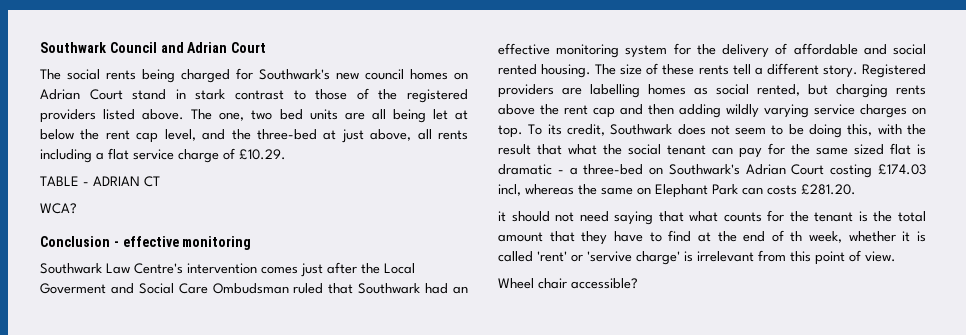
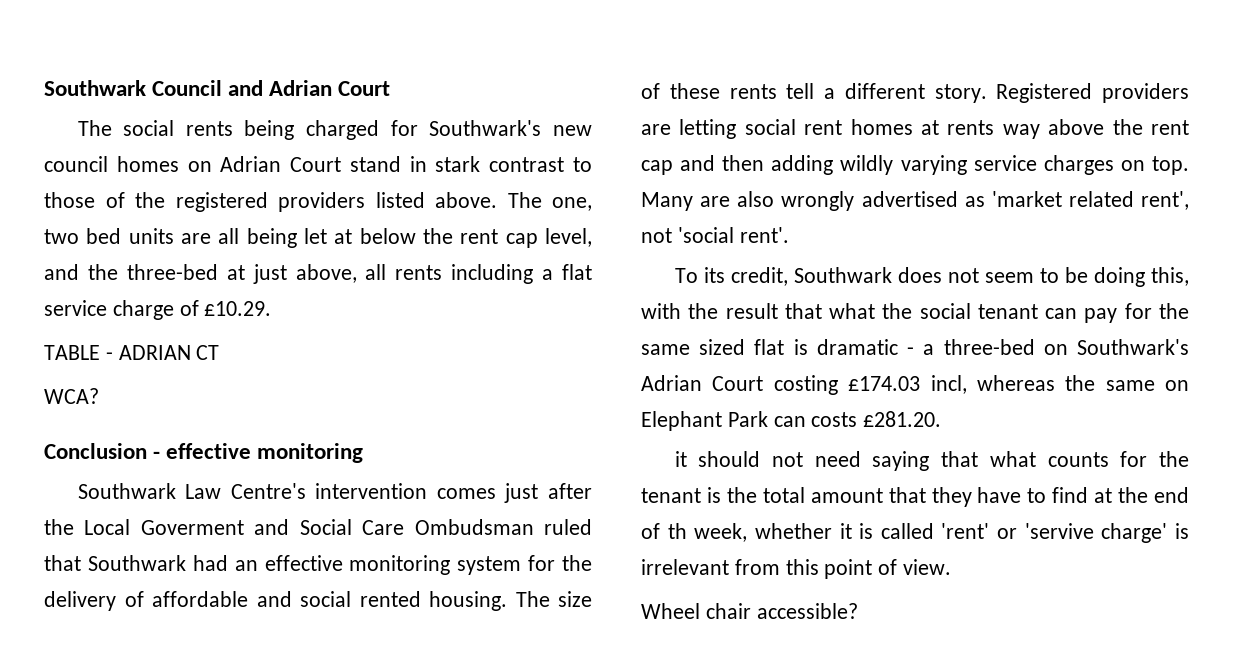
[590,84,926,98] labelling homes as social rented, but charging rents -> [679,119,1040,139] letting social rent homes at rents way
(523, 131) none -> [641,191,1189,211] [641,227,789,243] Many are also wrongly advertised as 'market related rent', not 'social rent'. //

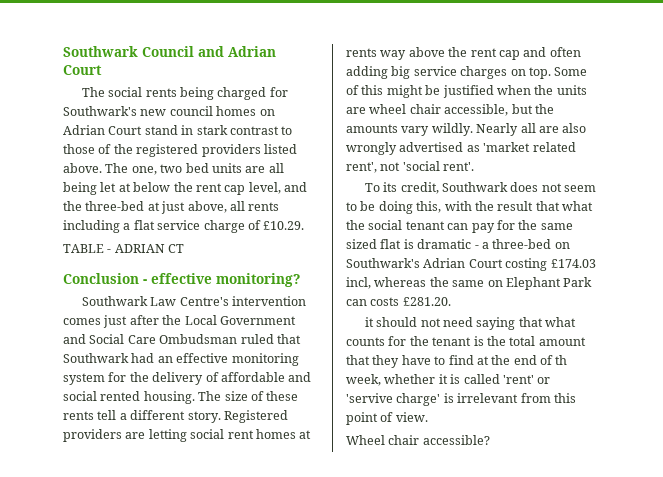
[44,388,99,404] // WCA? -> (185, 248) none
[257,443,364,463] monitoring -> [216,273,300,287] monitoring?
[140,520,244,535] Goverment -> [219,316,296,325] Government
[722,155,1189,175] [641,192,693,211] then adding wildly varying service charges on top. Many -> [549,47,581,57] [346,66,588,79] [346,85,587,98] [346,104,554,116] [346,123,536,136] often adding big service charges on top. Some of this might be justified when the units are wheel chair accessible, but the amounts vary wildly. Nearly all

